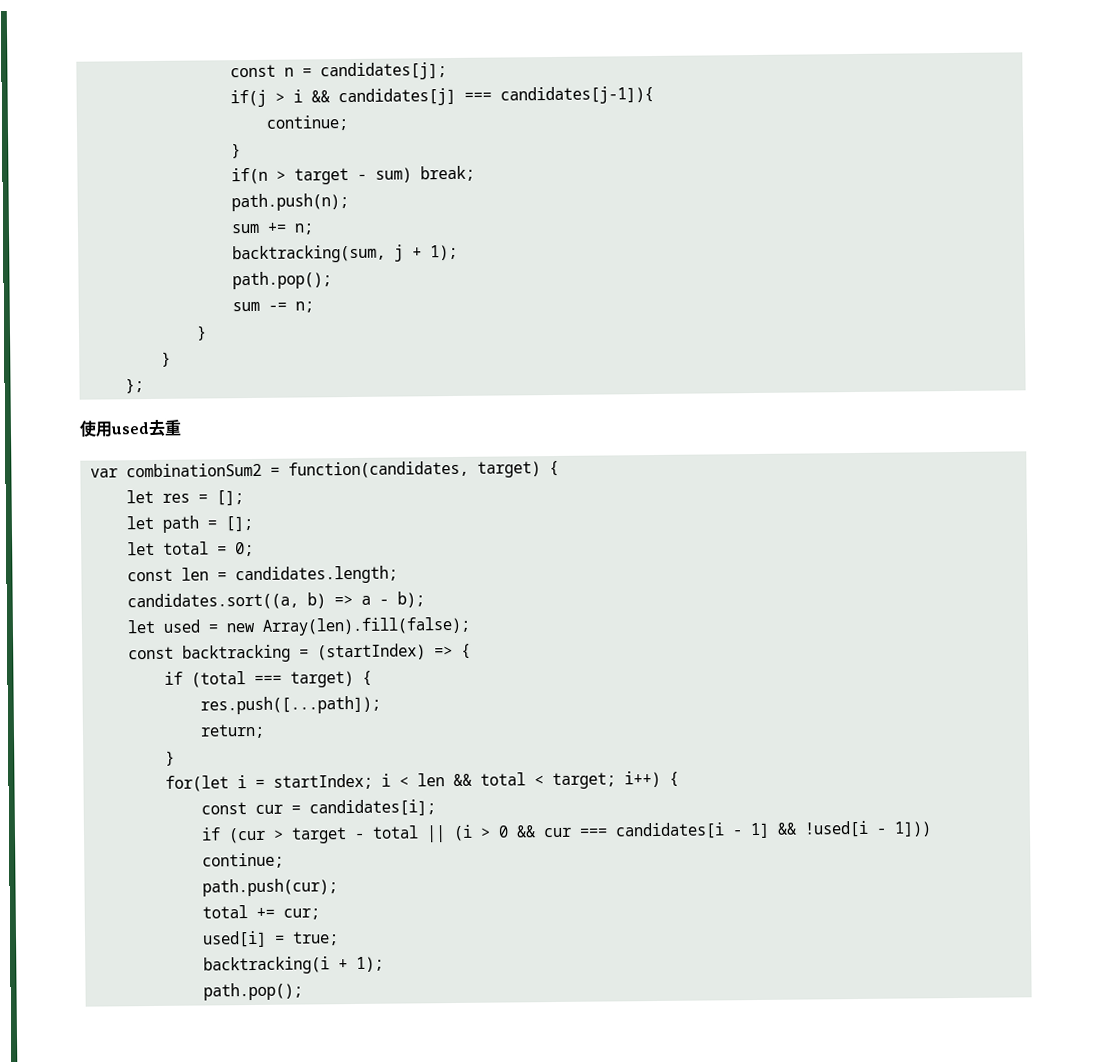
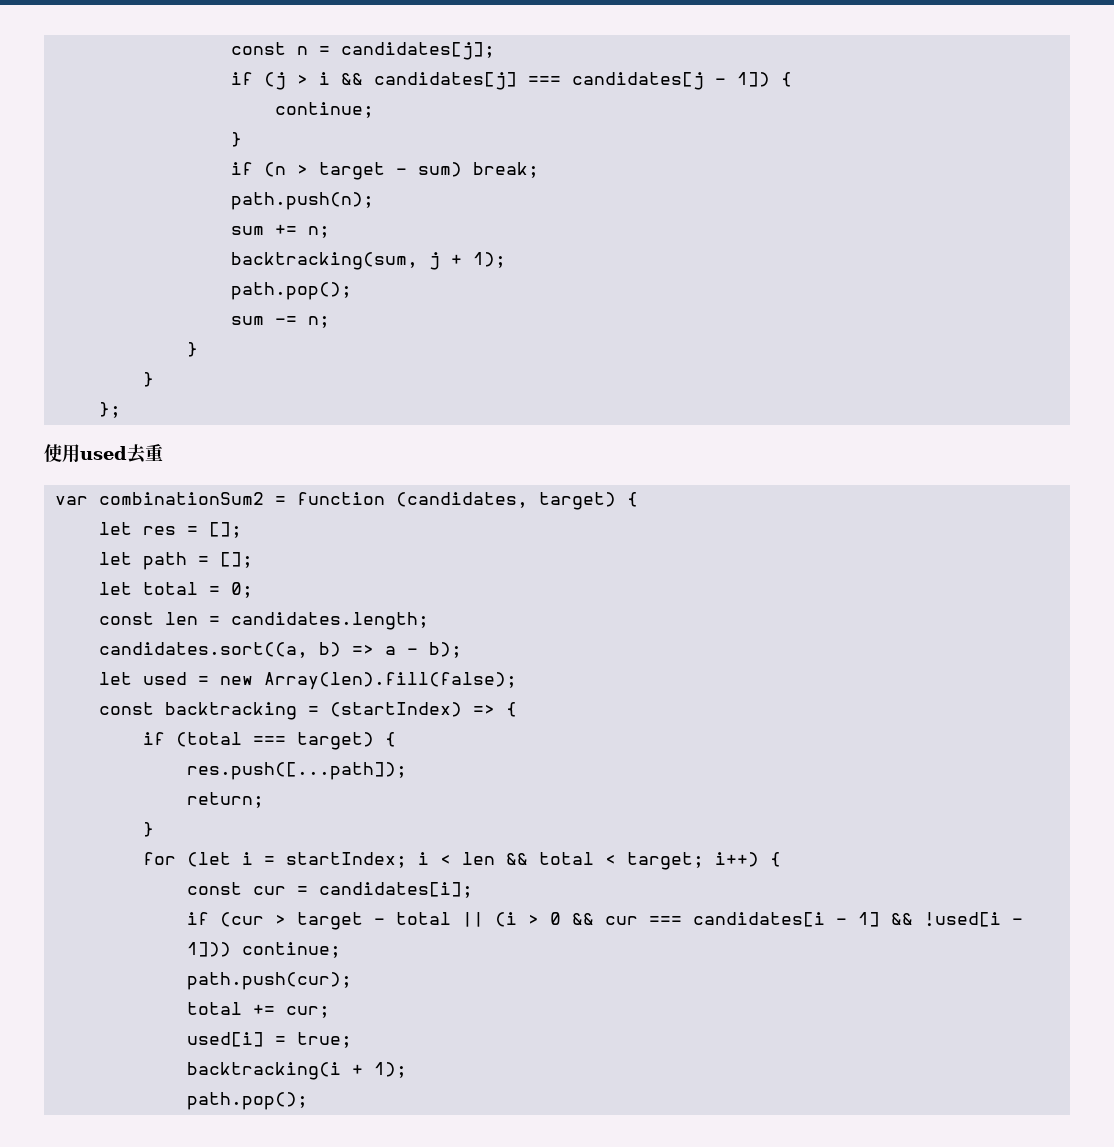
[229,89,267,108] if(j -> [230,72,286,90] if (j
[499,85,654,105] candidates[j-1]){ -> [571,72,792,90] candidates[j - 1]) {
[230,167,268,185] if(n -> [230,162,286,177] if (n
[287,460,469,479] function(candidates, -> [296,492,528,508] function (candidates,
[164,775,229,792] for(let -> [142,852,231,867] for (let

